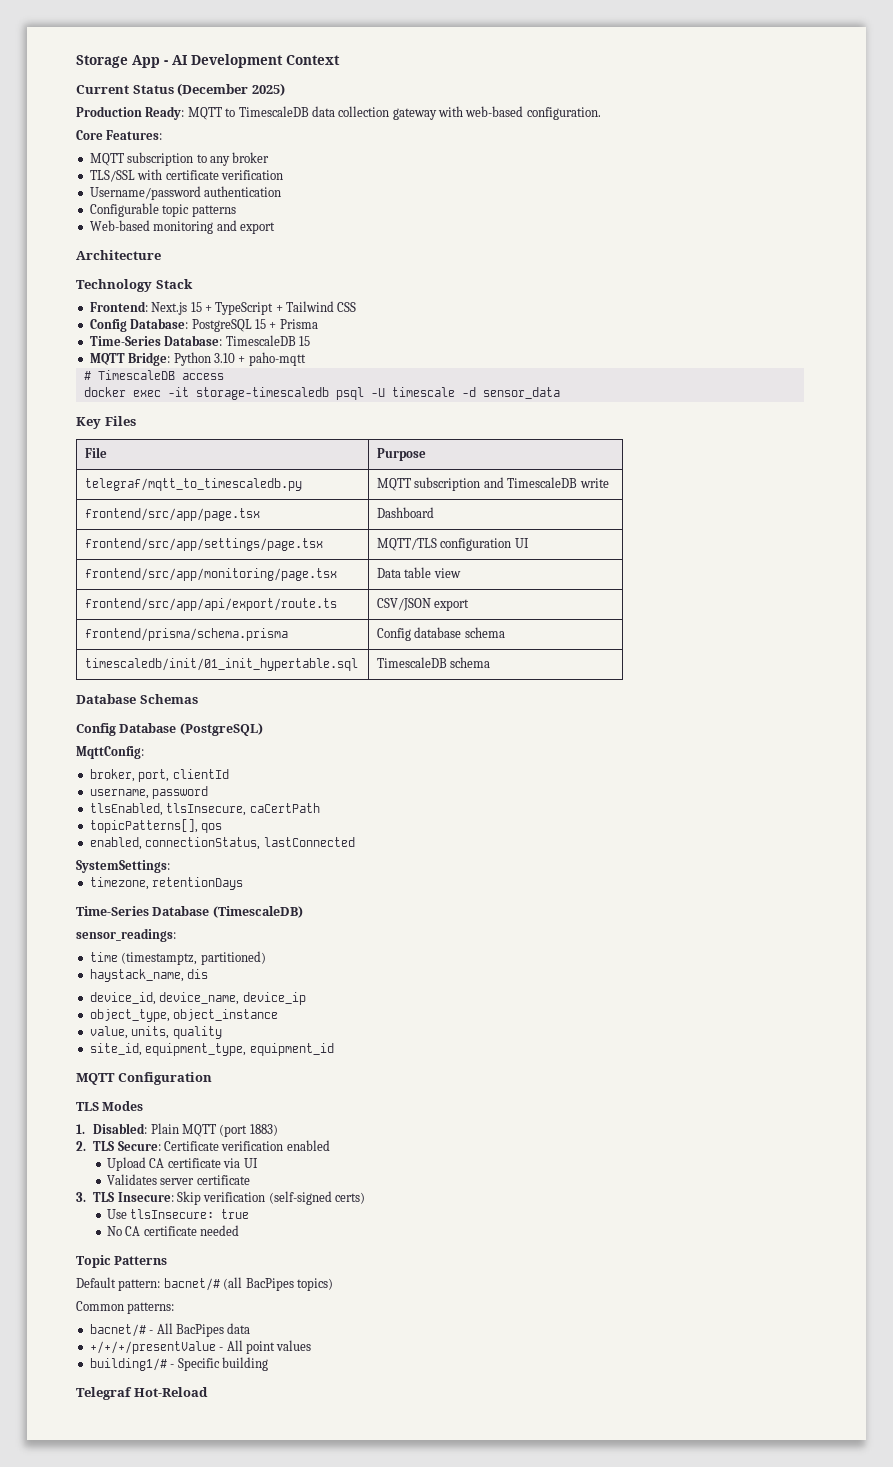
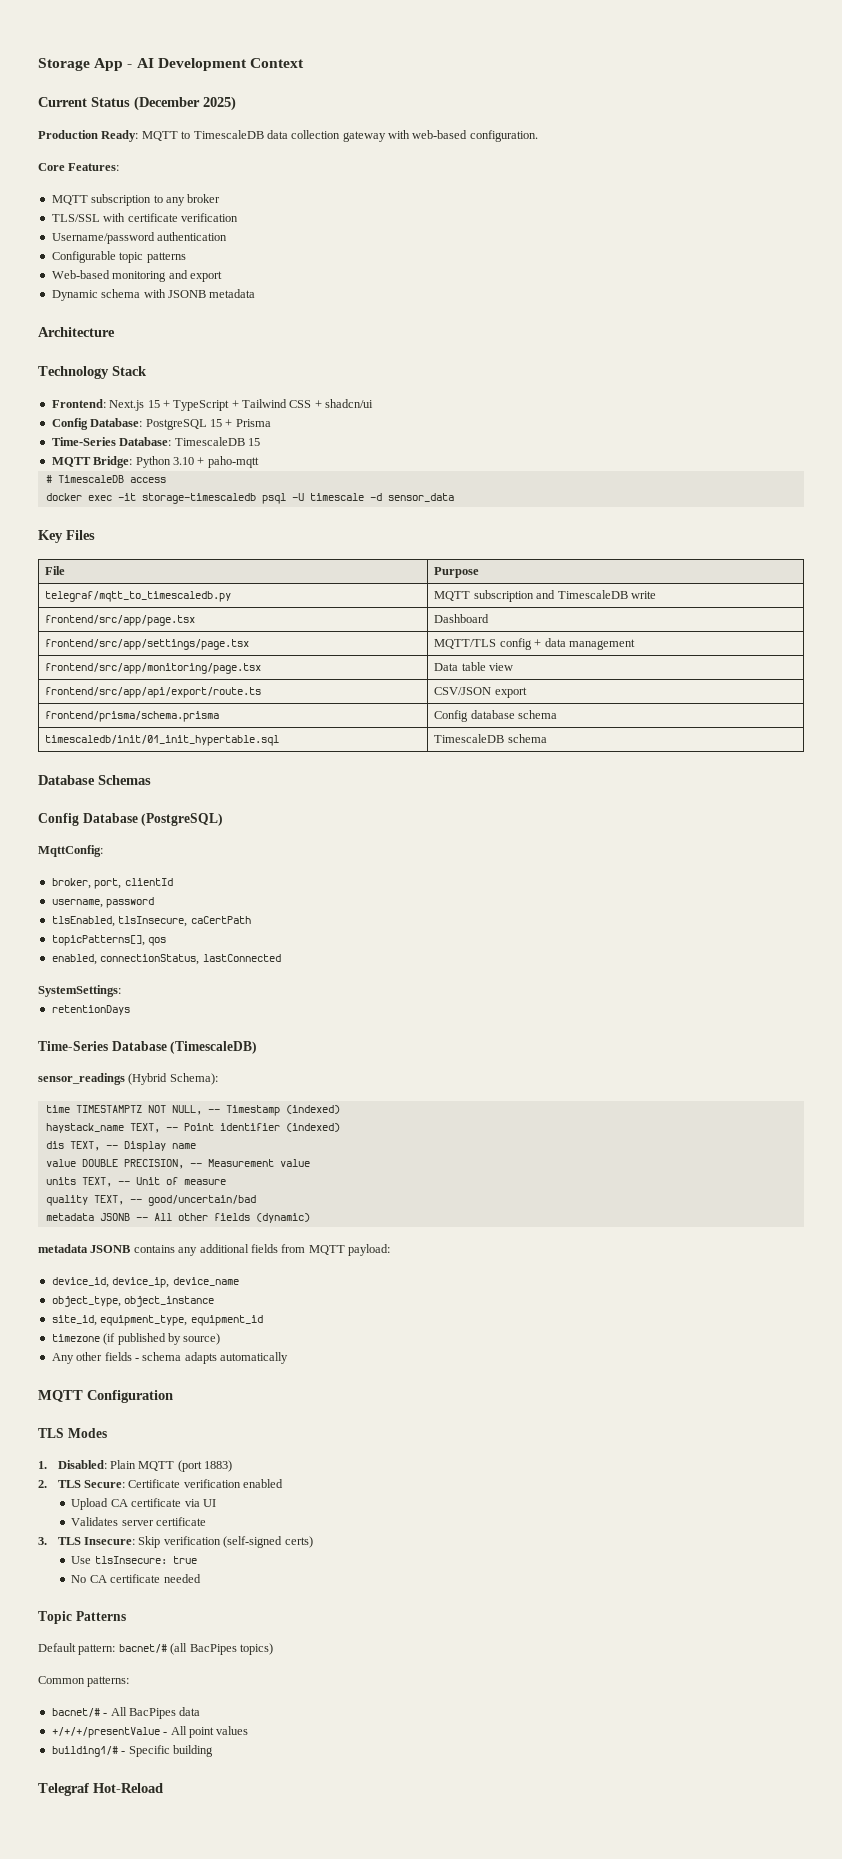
(275, 228) none -> [51,289,256,301] // Dynamic schema with JSONB metadata
(357, 307) none -> [314,399,374,408] + shadcn/ui
[440,538,529,551] configuration UI -> [499,638,635,650] config + data management
[89,877,149,890] timezone, -> (121, 991) none
[76,928,176,942] [89,951,266,965] [89,969,209,982] sensor_readings: // time (timestamptz, partitioned) // haystack_name, dis -> [38,1073,218,1085] [45,1105,340,1116] [45,1123,340,1133] [45,1141,196,1152] [45,1159,310,1169] [45,1177,226,1187] [45,1195,256,1206] [45,1213,310,1223] [38,1244,390,1256] sensor_readings (Hybrid Schema): // time TIMESTAMPTZ NOT NULL, -- Timestamp (indexed) // haystack_name TEXT, -- Point identifier (indexed) // dis TEXT, -- Display name // value DOUBLE PRECISION, -- Measurement value // units TEXT, -- Unit of measure // quality TEXT, -- good/uncertain/bad // metadata JSONB -- All other fields (dynamic) // metadata JSONB contains any additional fields from MQTT payload:
[159,992,306,1005] device_name, device_ip -> [112,1277,239,1288] device_ip, device_name
[89,1026,222,1039] // value, units, quality -> (215, 1301) none
(334, 1049) none -> [51,1333,221,1345] [51,1352,288,1364] // timezone (if published by source) // Any other fields - schema adapts automatically

